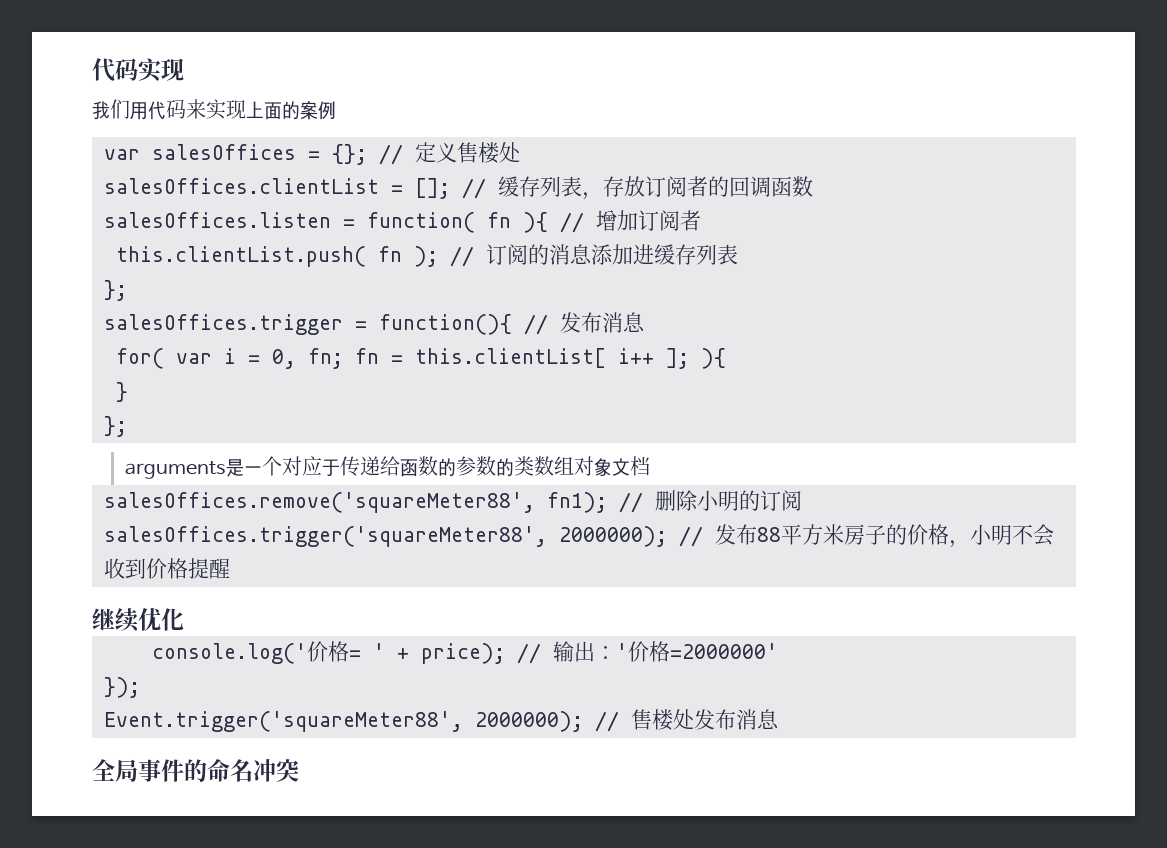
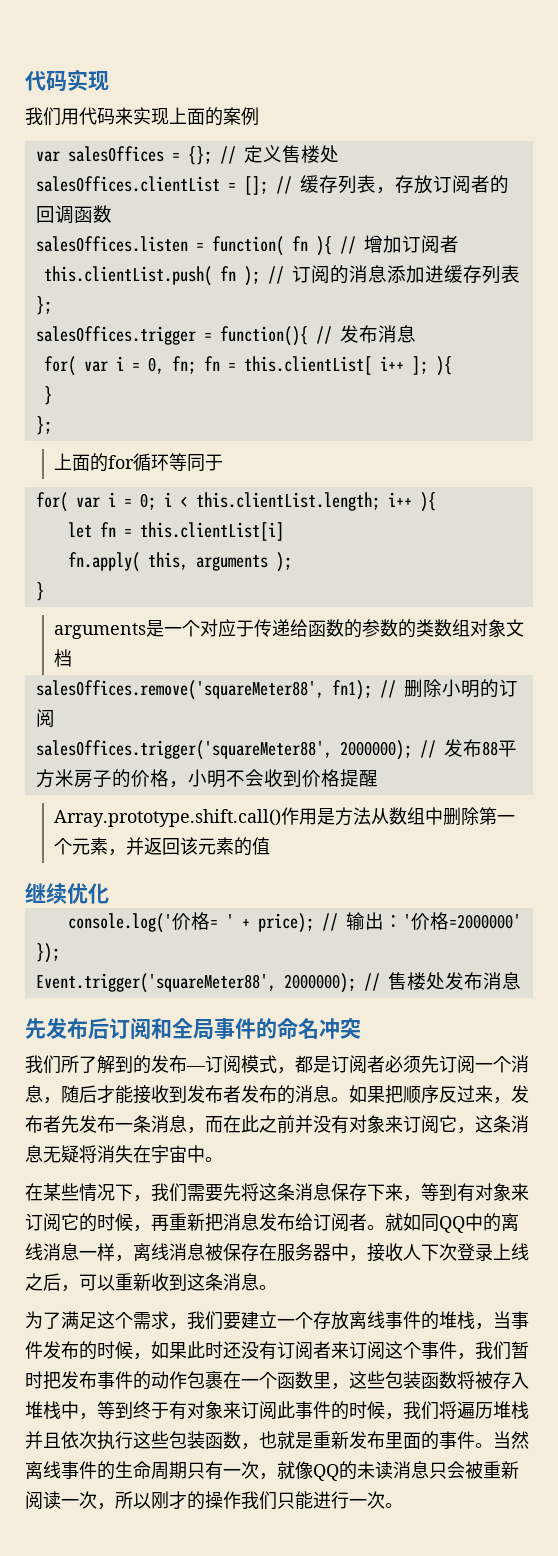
(127, 426) none -> [54,453,224,472] [35,492,436,512] [67,522,284,541] [67,552,292,572] [35,582,44,601] // 上面的for循环等同于 // for( var i = 0; i < this.clientList.length; i++ ){ // let fn = this.clientList[i] // fn.apply( this, arguments ); // }
(230, 568) none -> [54,807,516,827] [54,837,271,856] // Array.prototype.shift.call()作用是方法从数组中删除第一个元素，并返回该元素的值
(779, 719) none -> [25,1018,172,1040] 先发布后订阅和
(299, 770) none -> [25,1055,529,1074] [25,1085,529,1104] [25,1115,529,1134] [25,1145,223,1163] [25,1183,529,1202] [25,1213,519,1233] [25,1243,529,1262] [25,1273,277,1292] [25,1311,529,1330] [25,1341,529,1360] [25,1371,529,1390] [25,1401,529,1420] [25,1431,529,1450] [25,1461,519,1481] [25,1491,403,1510] // 我们所了解到的发布—订阅模式，都是订阅者必须先订阅一个消息，随后才能接收到发布者发布的消息。如果把顺序反过来，发布者先发布一条消息，而在此之前并没有对象来订阅它，这条消息无疑将消失在宇宙中。 // 在某些情况下，我们需要先将这条消息保存下来，等到有对象来订阅它的时候，再重新把消息发布给订阅者。就如同QQ中的离线消息一样，离线消息被保存在服务器中，接收人下次登录上线之后，可以重新收到这条消息。 // 为了满足这个需求，我们要建立一个存放离线事件的堆栈，当事件发布的时候，如果此时还没有订阅者来订阅这个事件，我们暂时把发布事件的动作包裹在一个函数里，这些包装函数将被存入堆栈中，等到终于有对象来订阅此事件的时候，我们将遍历堆栈并且依次执行这些包装函数，也就是重新发布里面的事件。当然离线事件的生命周期只有一次，就像QQ的未读消息只会被重新阅读一次，所以刚才的操作我们只能进行一次。

